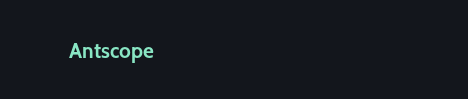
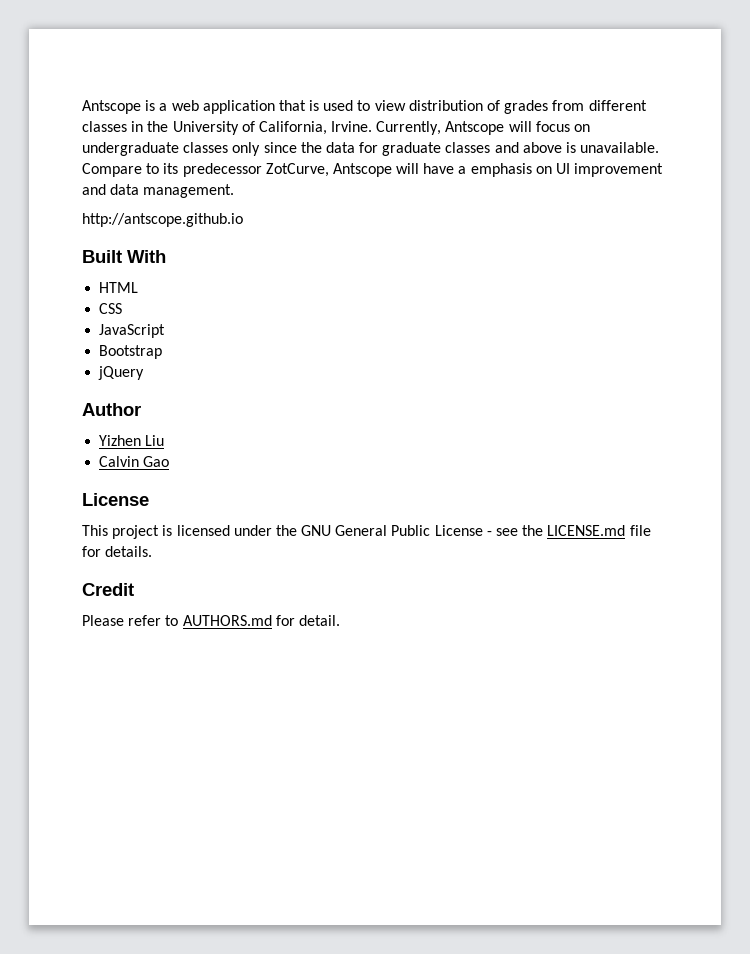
[69,43,154,63] Antscope -> [82,100,647,114] [82,121,591,135] [82,142,660,156] [82,163,664,177] [82,184,235,198] [82,213,243,227] [82,250,166,263] [99,282,139,293] [99,303,123,314] [99,324,166,338] [99,345,163,359] [98,366,145,380] [82,403,141,416] [99,435,165,446] [99,456,170,467] [82,493,149,506] [82,525,651,539] [82,546,153,557] [82,583,134,596] [82,615,340,626] Antscope is a web application that is used to view distribution of grades from different classes in the University of California, Irvine. Currently, Antscope will focus on undergraduate classes only since the data for graduate classes and above is unavailable. Compare to its predecessor ZotCurve, Antscope will have a emphasis on UI improvement and data management. // http://antscope.github.io // Built With // HTML // CSS // JavaScript // Bootstrap // jQuery // Author // Yizhen Liu // Calvin Gao // License // This project is licensed under the GNU General Public License - see the LICENSE.md file for details. // Credit // Please refer to AUTHORS.md for detail.

